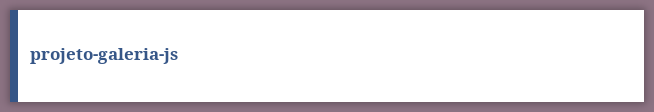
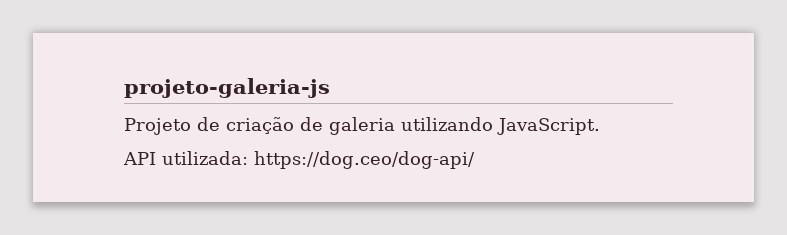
(178, 56) none -> [124,117,600,135] [123,151,475,169] // Projeto de criação de galeria utilizando JavaScript. // API utilizada: https://dog.ceo/dog-api/

